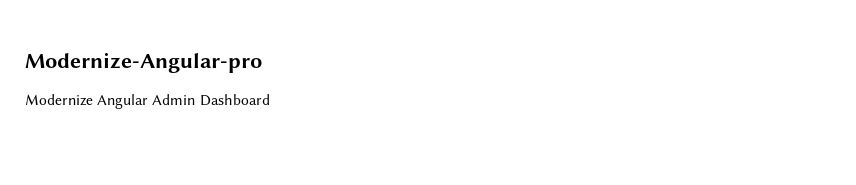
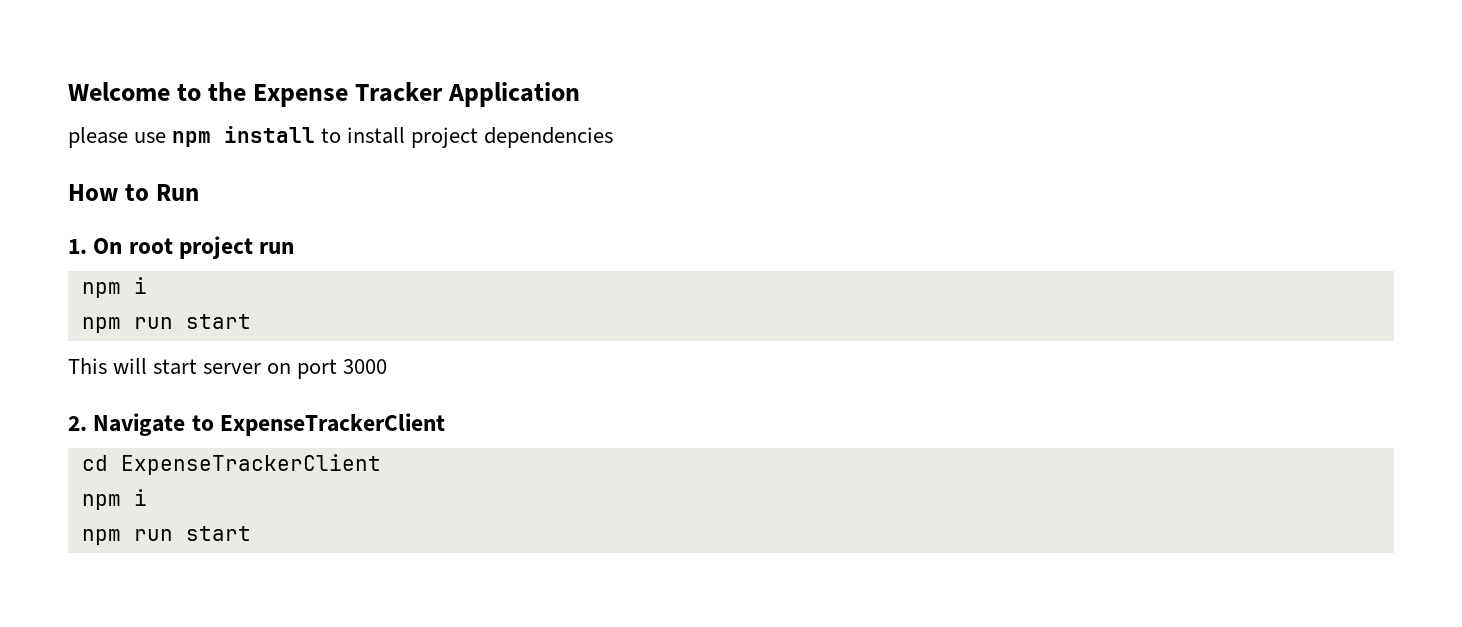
[25,52,262,73] [25,94,270,109] Modernize-Angular-pro // Modernize Angular Admin Dashboard -> [68,82,581,107] [68,126,614,148] [68,184,199,201] [68,236,295,259] [81,277,147,298] [81,314,251,333] [68,358,388,379] [68,413,446,436] [81,454,381,475] [81,489,147,510] [81,526,251,545] Welcome to the Expense Tracker Application // please use npm install to install project dependencies // How to Run // 1. On root project run // npm i // npm run start // This will start server on port 3000 // 2. Navigate to ExpenseTrackerClient // cd ExpenseTrackerClient // npm i // npm run start

